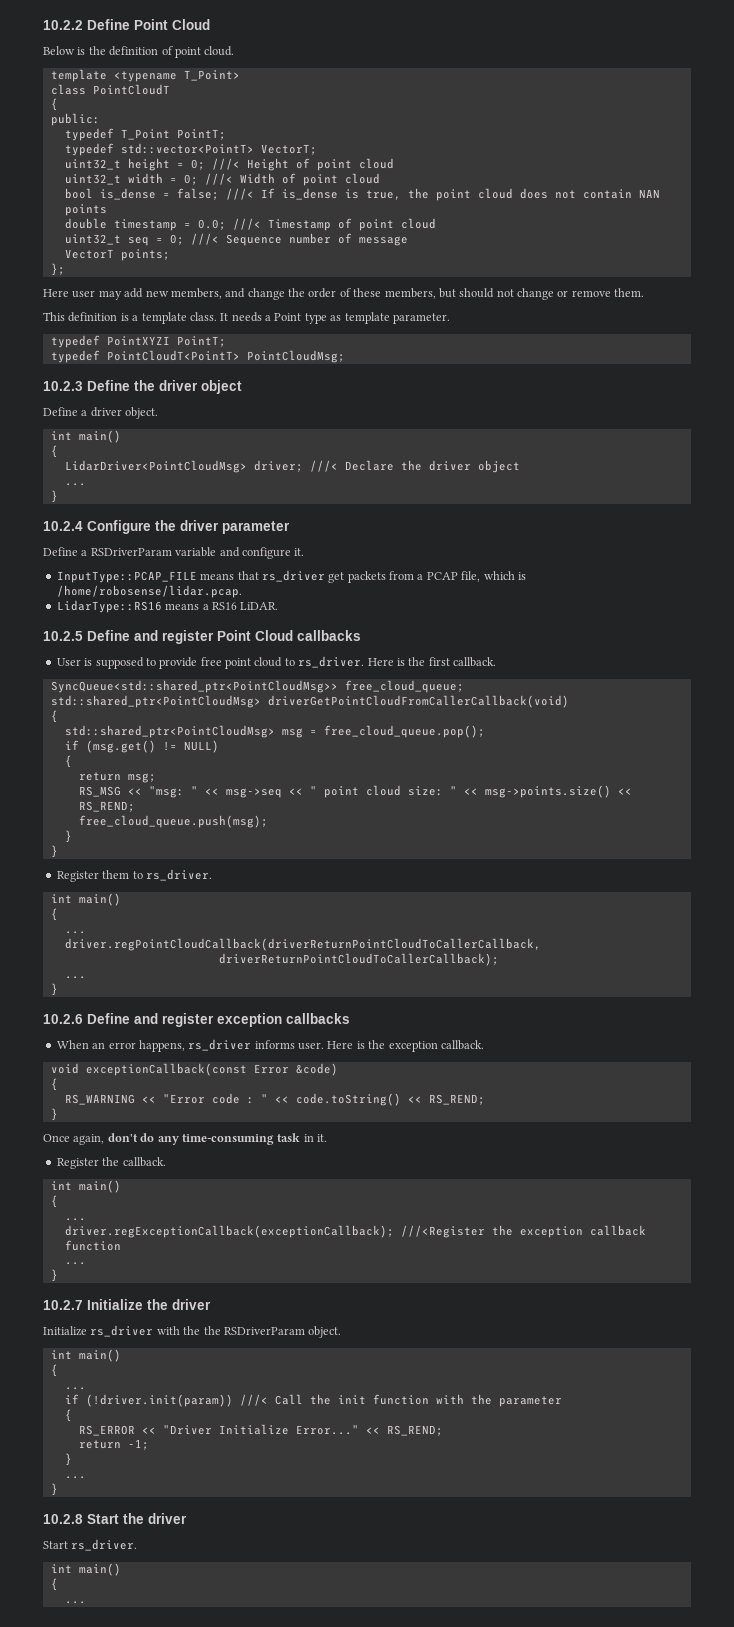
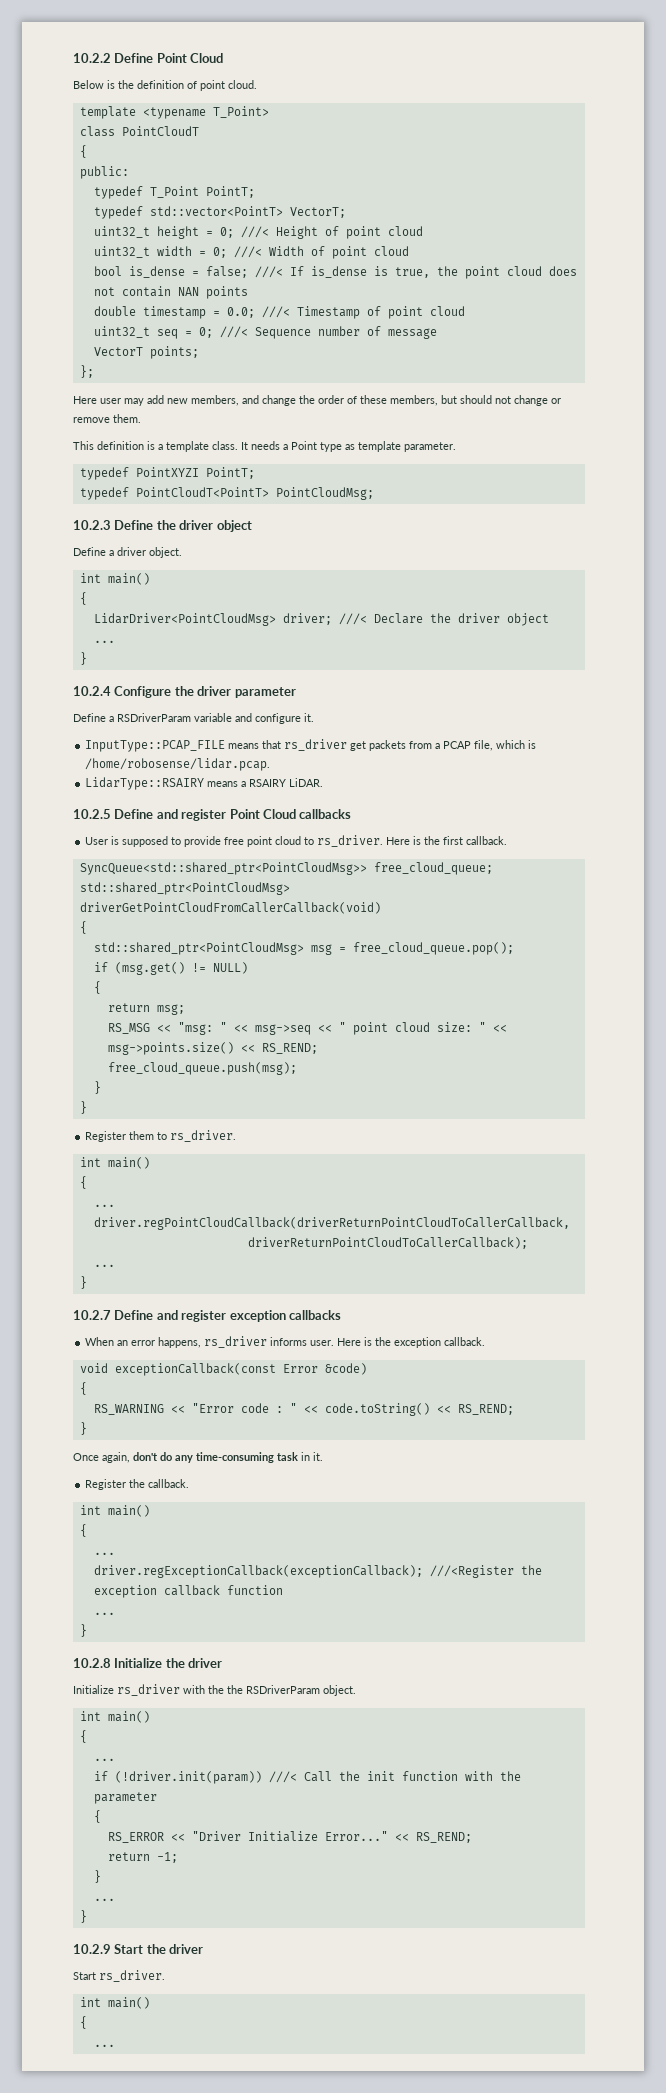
[56,600,162,613] LidarType::RS16 -> [85,777,205,790] LidarType::RSAIRY
[211,602,237,610] RS16 -> [249,779,287,787] RSAIRY
[43,1014,83,1024] 10.2.6 -> [73,1310,111,1320] 10.2.7
[43,1300,83,1310] 10.2.7 -> [73,1658,111,1668] 10.2.8
[43,1514,83,1524] 10.2.8 -> [73,1944,111,1954] 10.2.9

